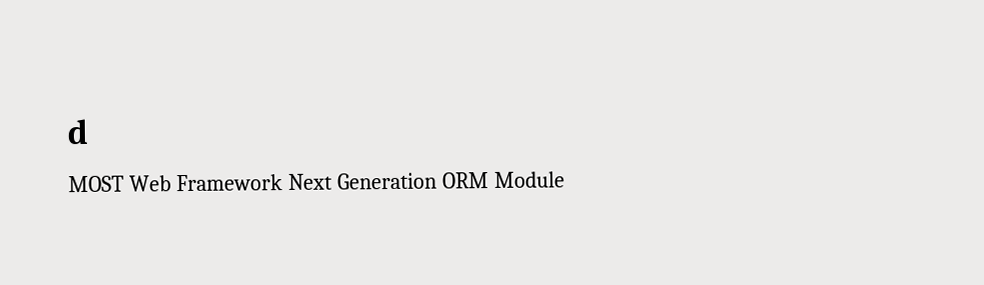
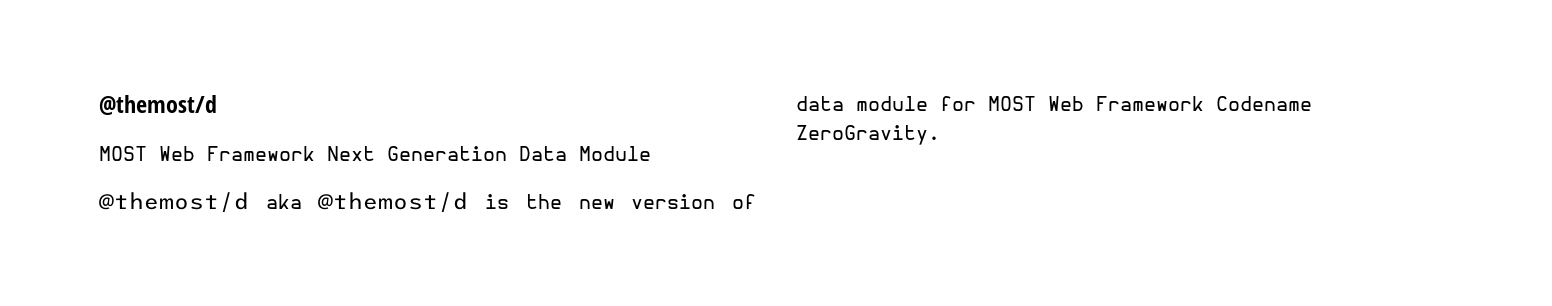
[67,118,88,145] d -> [99,95,217,115] @themost/d
[441,172,489,189] ORM -> [519,146,567,161] Data
(565, 179) none -> [99,192,756,212] [796,96,1312,111] [796,125,940,145] // @themost/d aka @themost/d is the new version of data module for MOST Web Framework Codename ZeroGravity.

